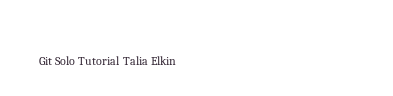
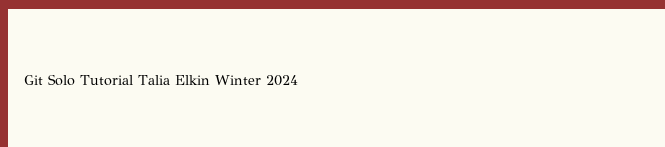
(176, 60) none -> [214,75,298,86] Winter 2024

